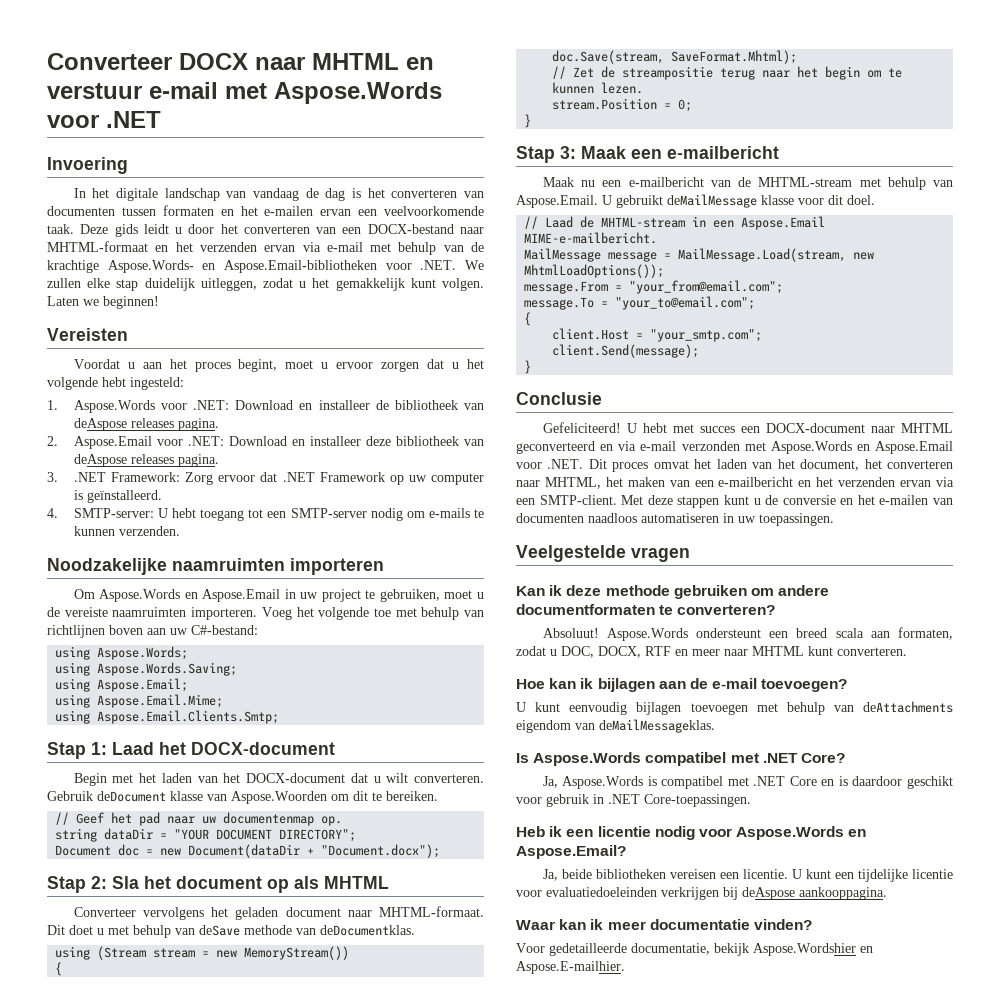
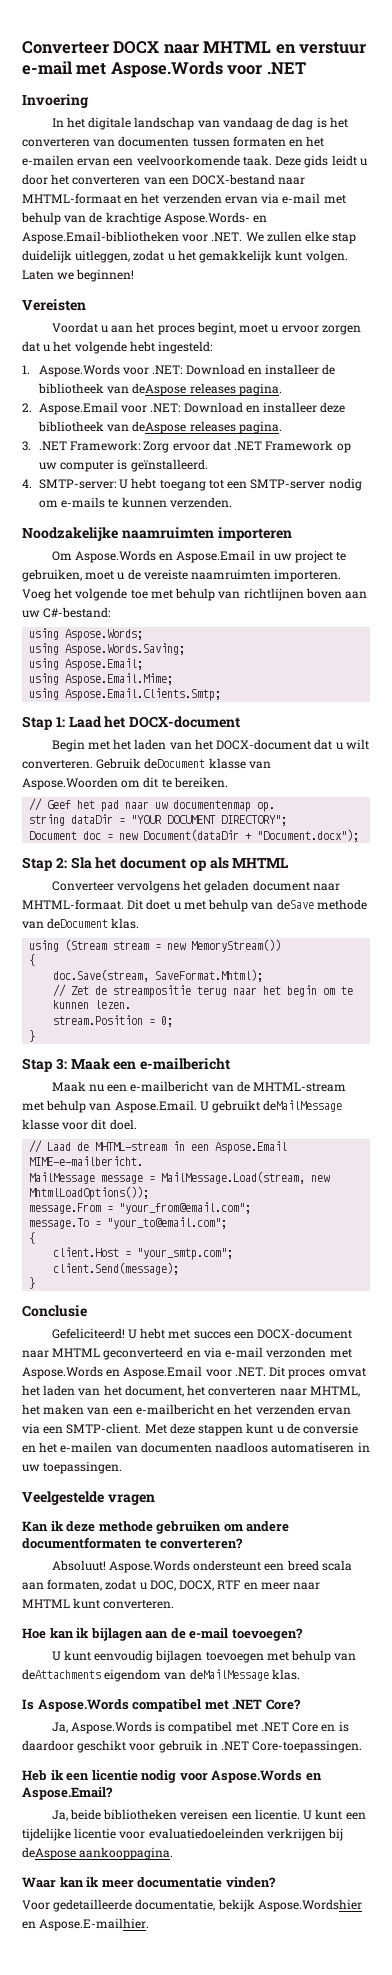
[320,925,415,936] deDocumentklas. -> [47,918,140,929] deDocument klas.
[599,719,715,733] deMailMessageklas. -> [189,1669,300,1681] deMailMessage klas.

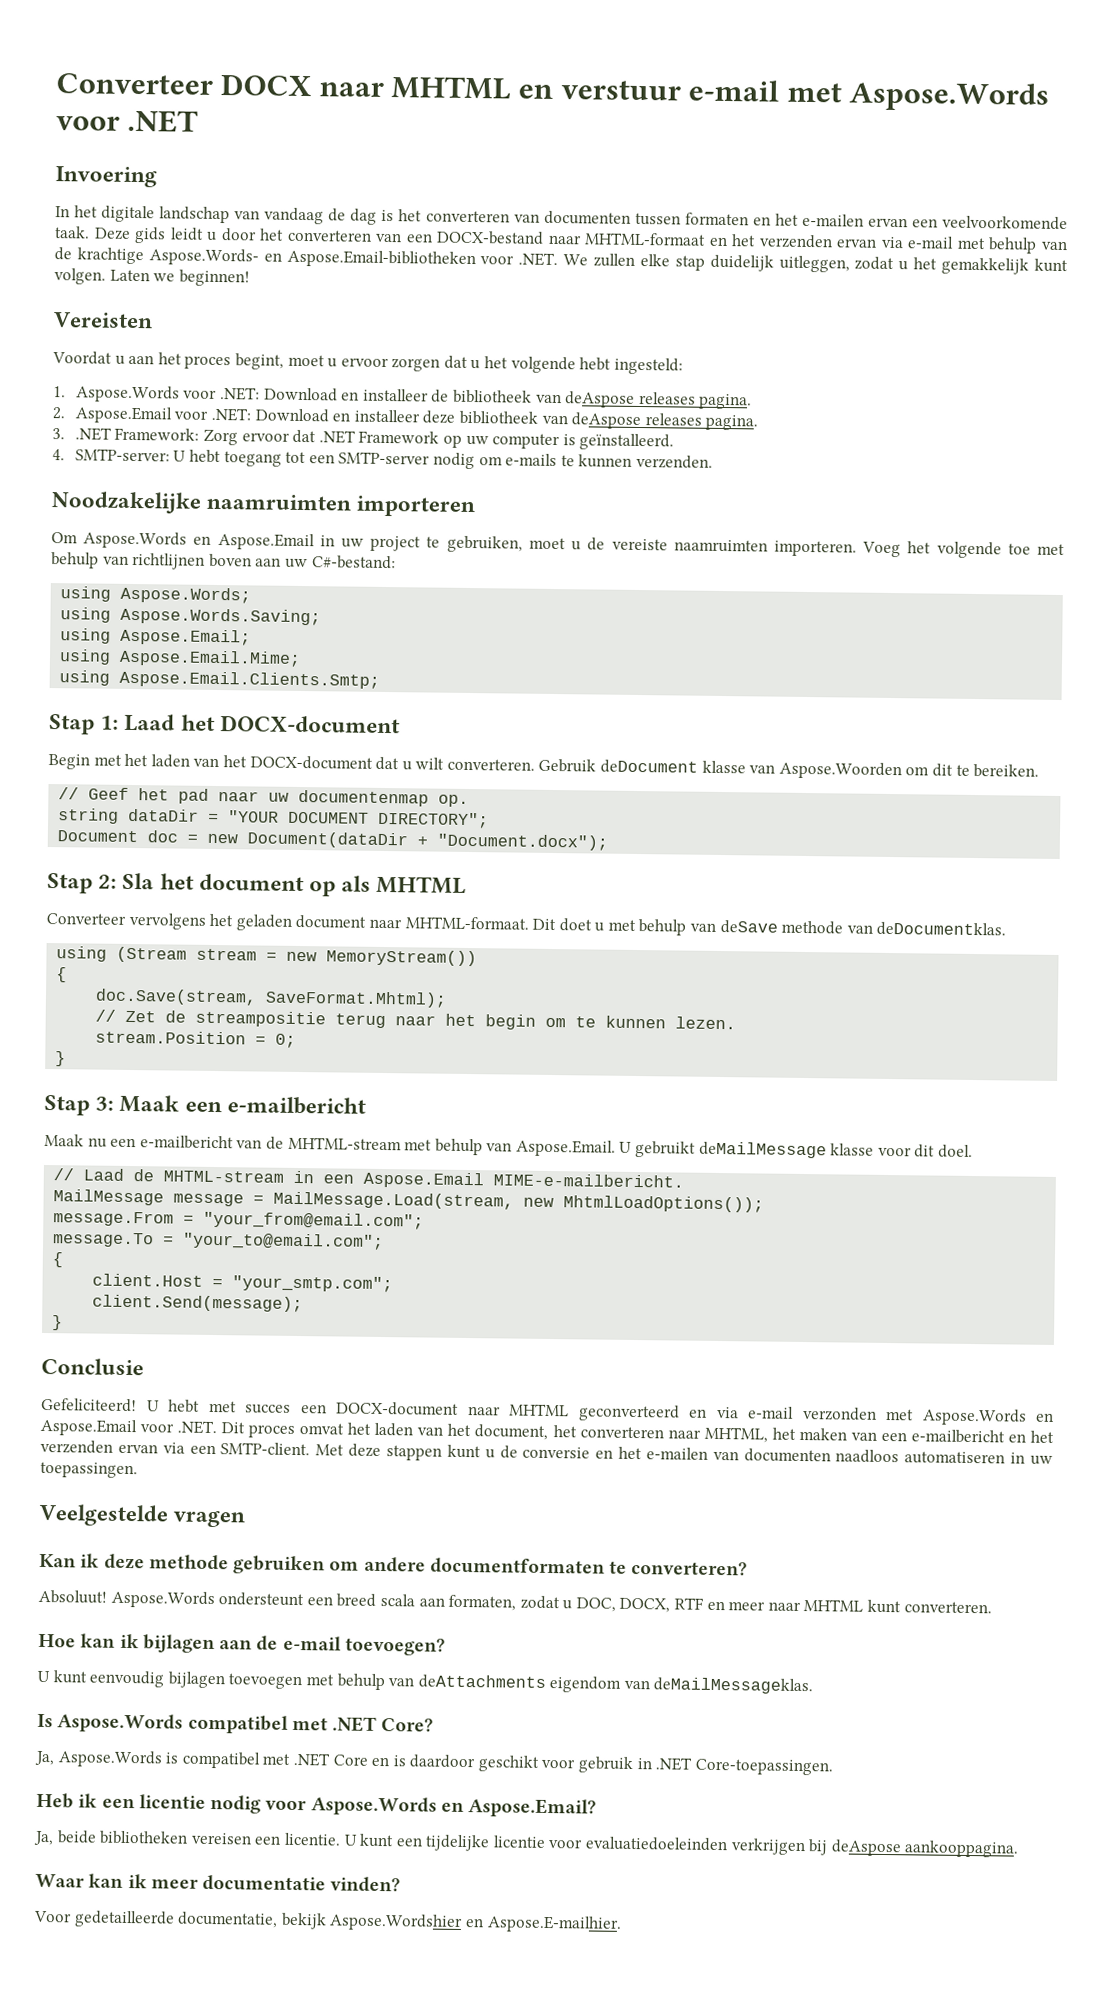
[47,918,140,929] deDocument klas. -> [876,921,1007,937] deDocumentklas.
[189,1669,300,1681] deMailMessage klas. -> [653,1677,814,1695] deMailMessageklas.

